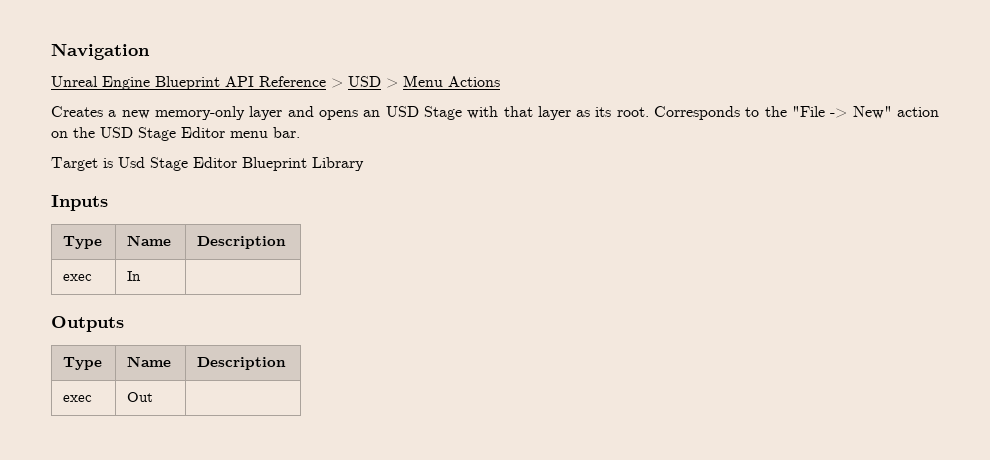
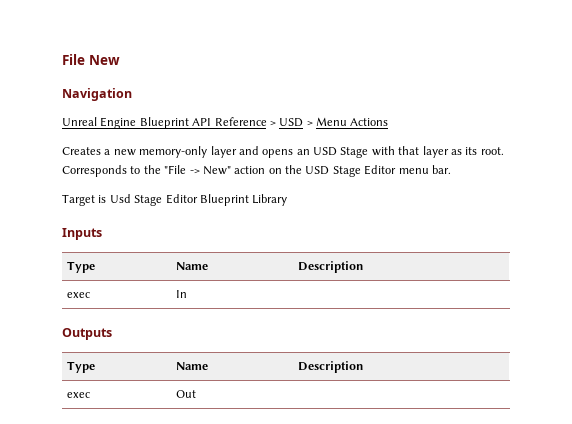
(51, 51) none -> [62,54,120,65] File New //

